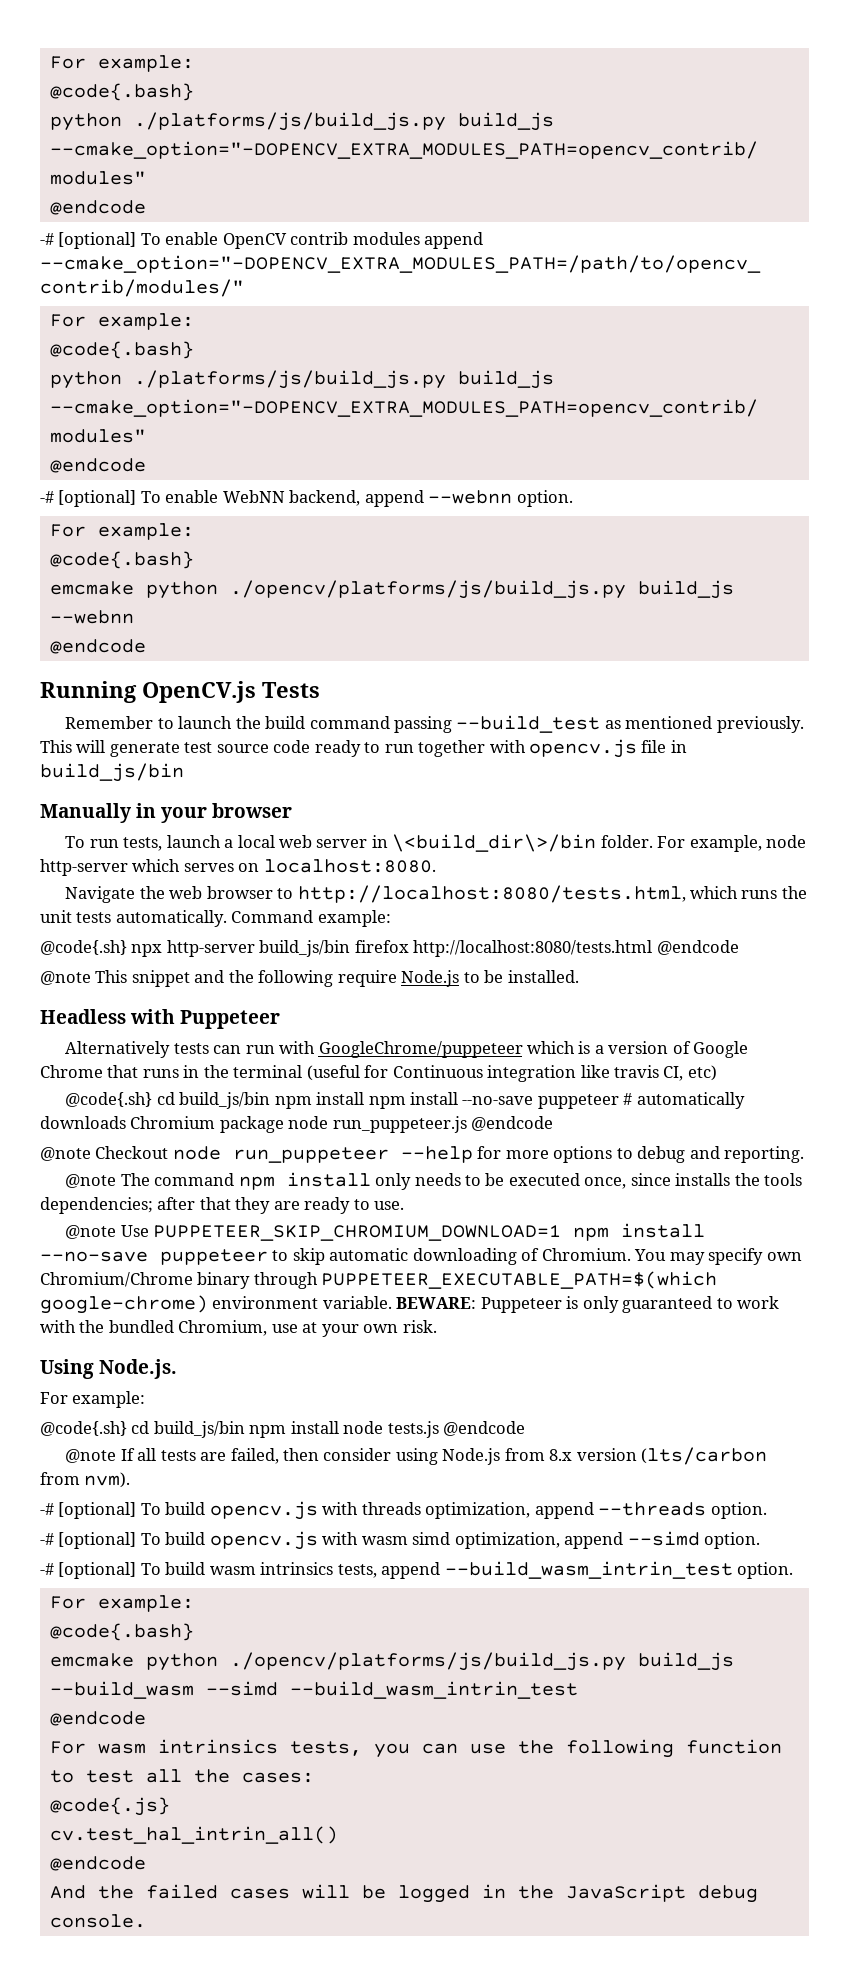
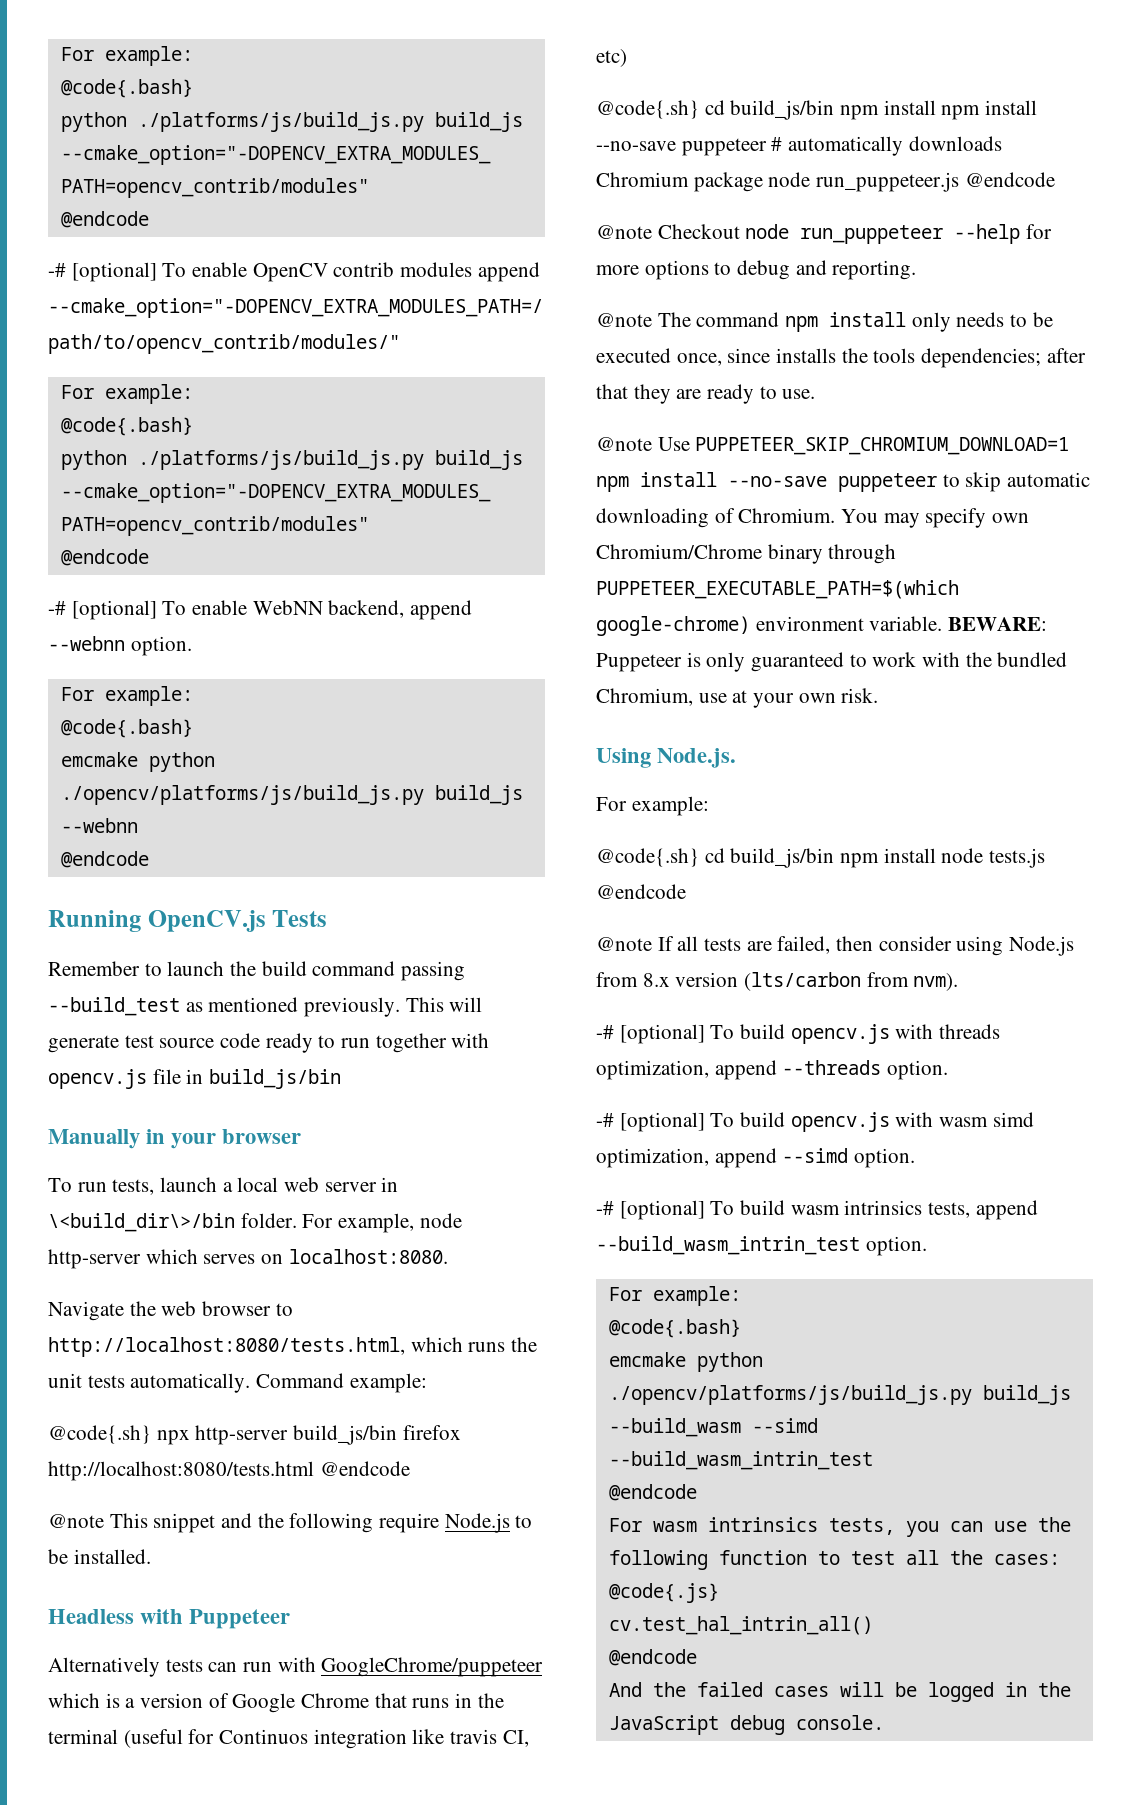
[392,1065,483,1078] Continuous -> [219,1729,309,1744] Continuos

